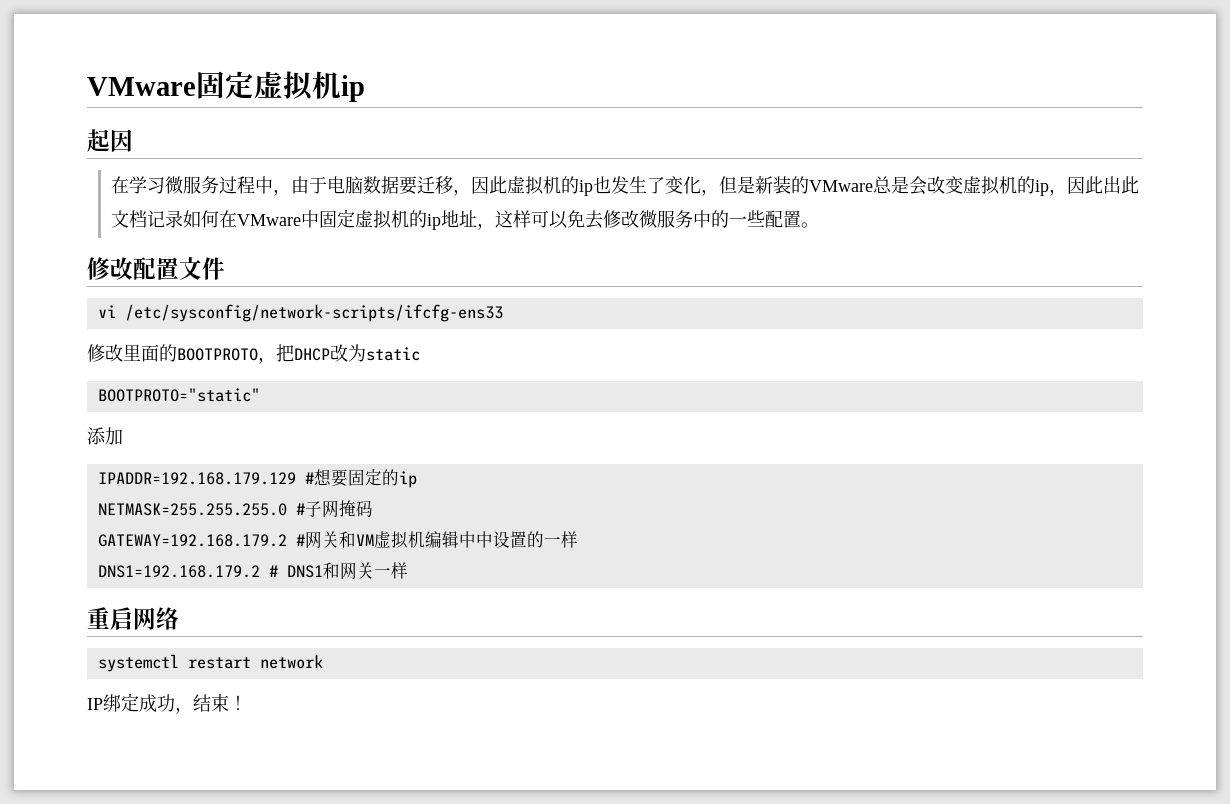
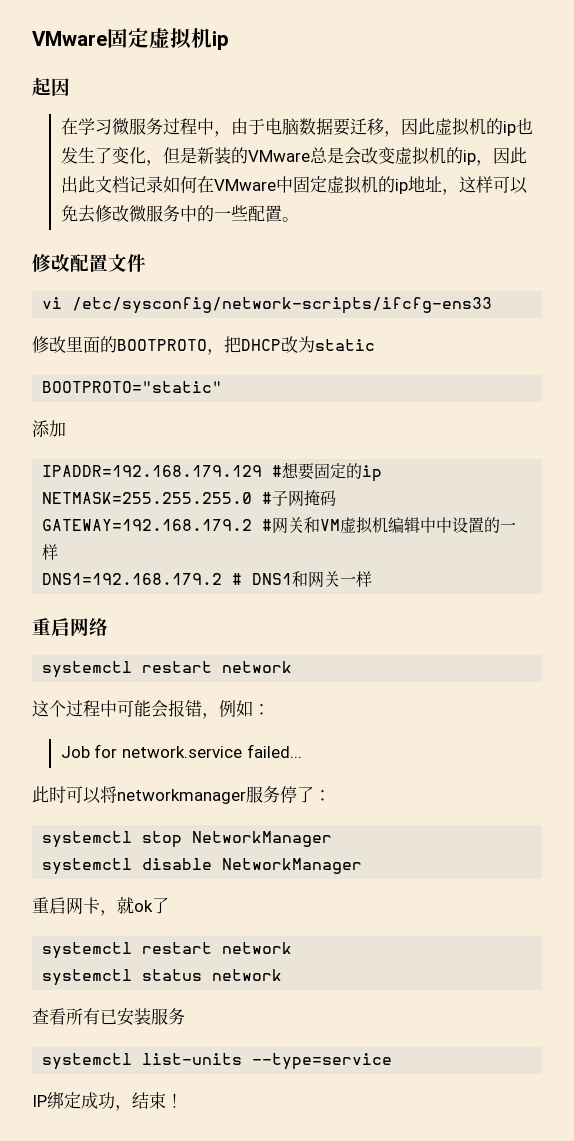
(323, 661) none -> [32,700,270,719] [60,744,302,758] [32,786,331,804] [42,831,333,848] [42,858,363,875] [32,896,169,916] [42,942,293,959] [42,969,283,986] [32,1008,185,1026] [42,1053,393,1070] // 这个过程中可能会报错，例如： // Job for network.service failed... // 此时可以将networkmanager服务停了： // systemctl stop NetworkManager // systemctl disable NetworkManager // 重启网卡，就ok了 // systemctl restart network // systemctl status network // 查看所有已安装服务 // systemctl list-units --type=service

